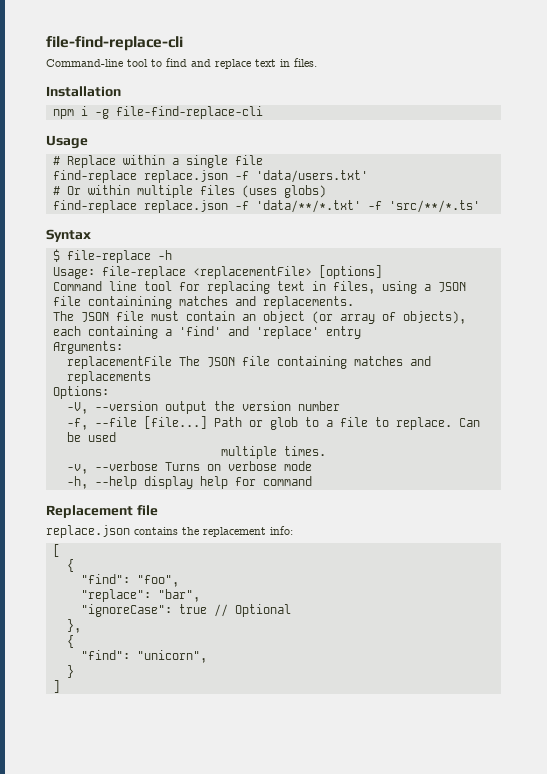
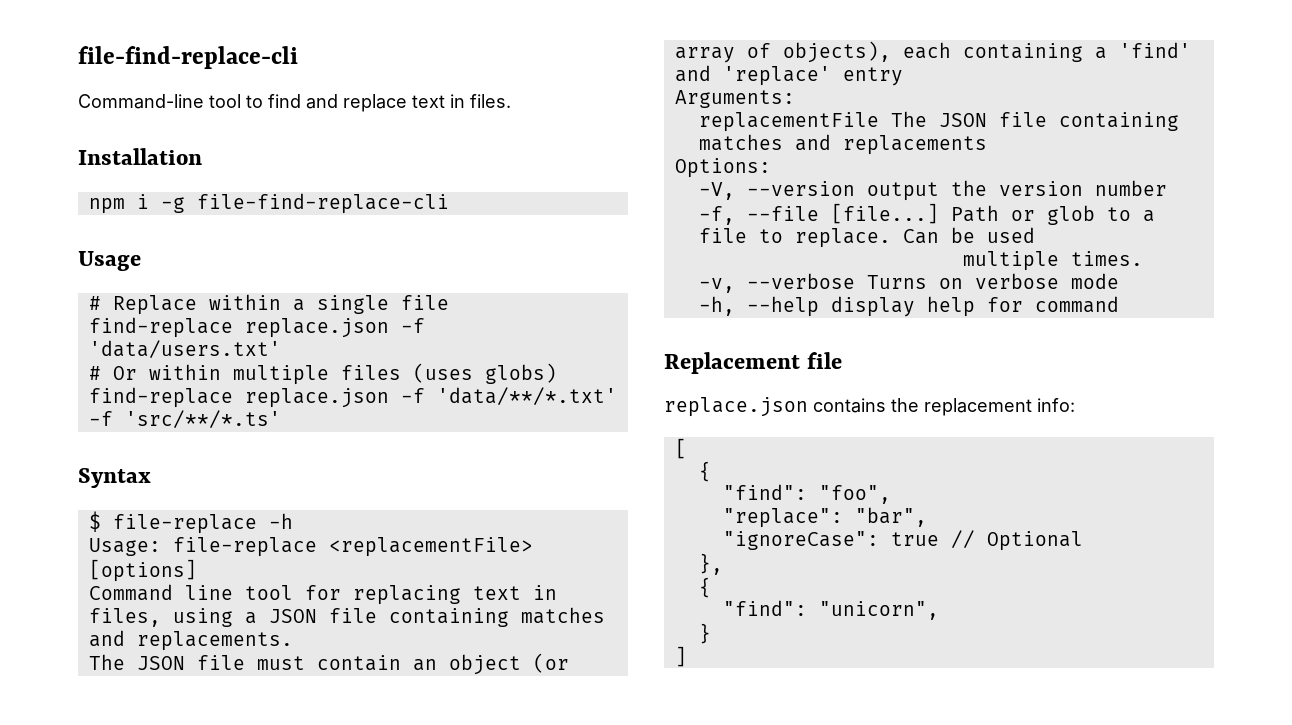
[87,296,172,309] containining -> [388,608,509,627] containing

